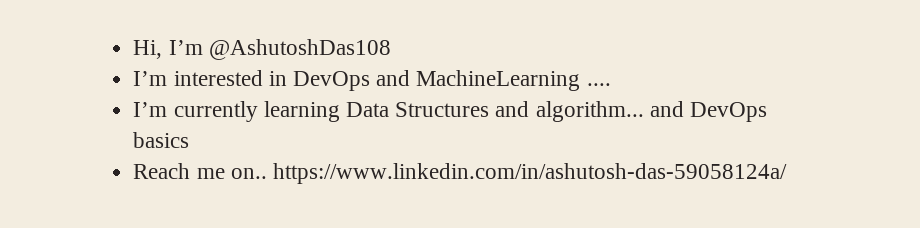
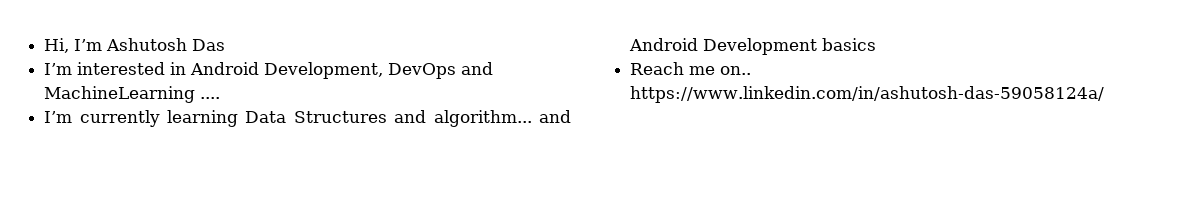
[208,39,391,60] @AshutoshDas108 -> [106,38,226,51] Ashutosh Das
(287, 78) none -> [190,62,384,79] Android Development,
[689,102,767,122] DevOps -> [629,38,818,55] Android Development

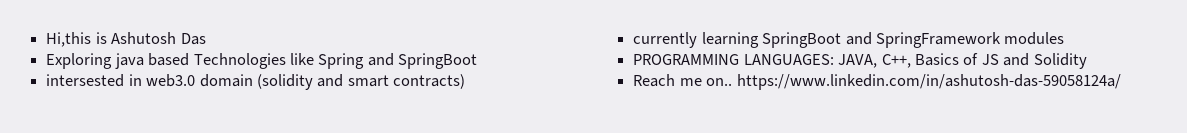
[44,38,103,53] Hi, I’m -> [46,32,107,47] Hi,this is
[44,62,494,79] [44,86,221,103] [44,110,571,127] [629,38,877,55] I’m interested in Android Development, DevOps and MachineLearning .... // I’m currently learning Data Structures and algorithm... and Android Development basics -> [46,53,478,69] [46,74,466,90] [633,32,1065,48] [633,53,1087,69] Exploring java based Technologies like Spring and SpringBoot // intersested in web3.0 domain (solidity and smart contracts) // currently learning SpringBoot and SpringFramework modules // PROGRAMMING LANGUAGES: JAVA, C++, Basics of JS and Solidity

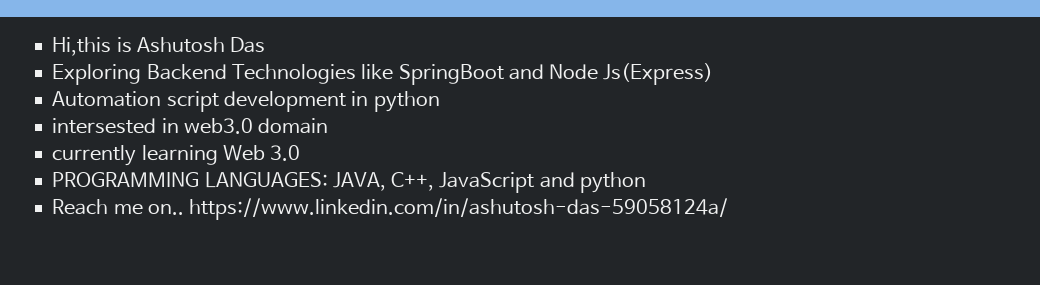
[114,53,478,69] [46,74,466,90] [633,32,1065,48] java based Technologies like Spring and SpringBoot // intersested in web3.0 domain (solidity and smart contracts) // currently learning SpringBoot and SpringFramework modules -> [146,63,714,85] [52,91,440,112] [52,118,329,134] [52,145,301,166] Backend Technologies like SpringBoot and Node Js(Express) // Automation script development in python // intersested in web3.0 domain // currently learning Web 3.0
[914,53,1087,69] Basics of JS and Solidity -> [439,172,646,193] JavaScript and python

